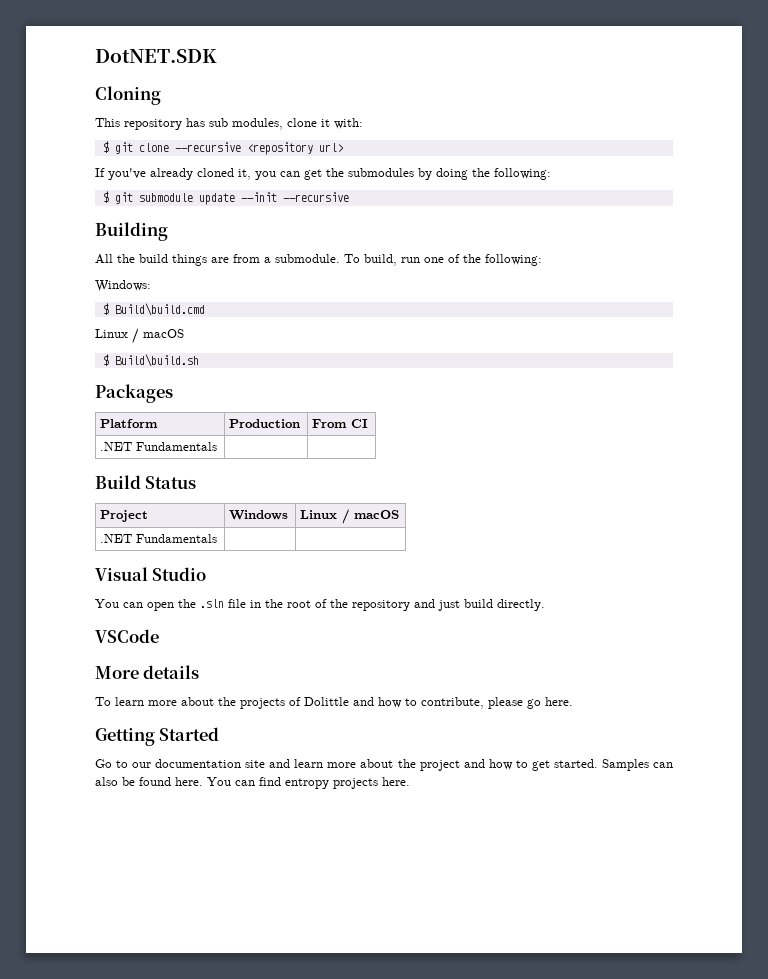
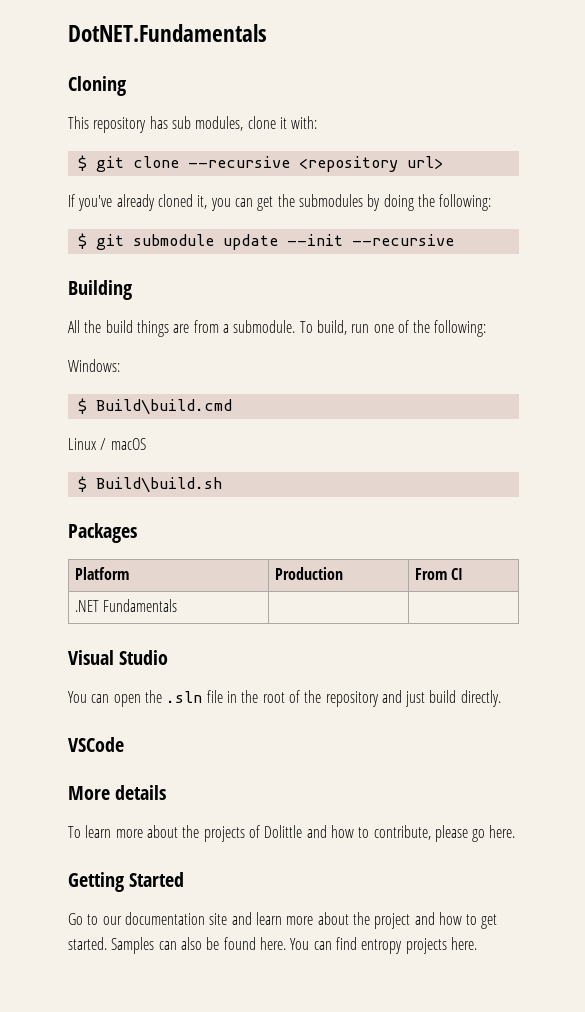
[95,49,217,63] DotNET.SDK -> [68,24,267,42] DotNET.Fundamentals
[95,475,197,489] [100,510,149,522] [229,510,289,520] [300,509,400,524] [100,534,218,543] // Build Status // Project | Windows | Linux / macOS // .NET Fundamentals | | -> (178, 605) none

